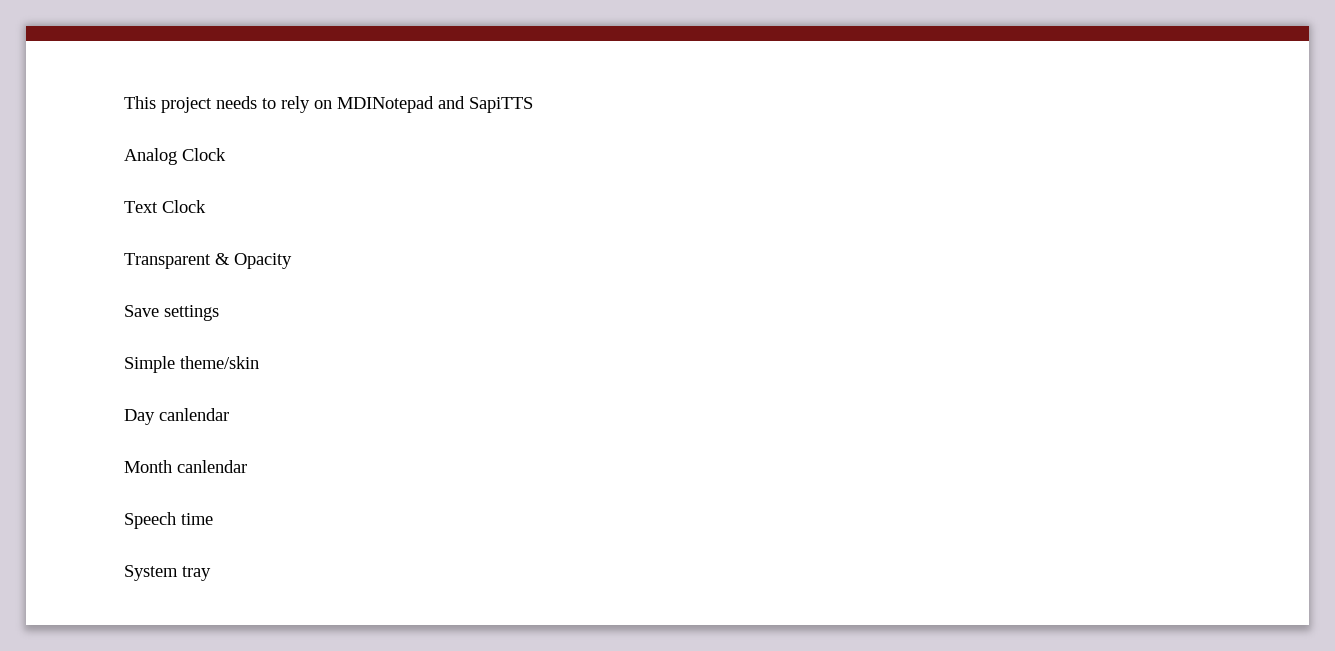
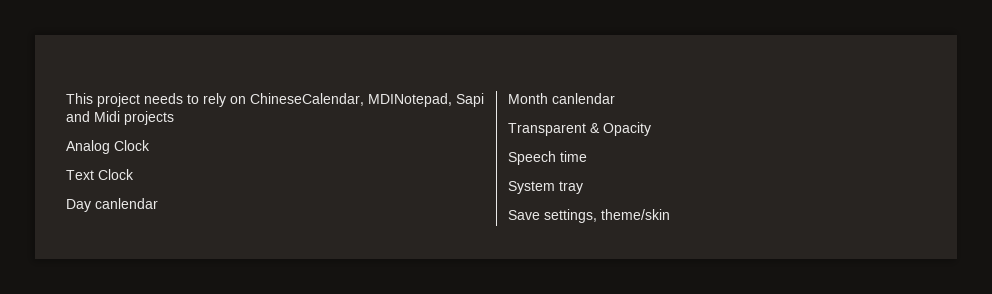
[337,96,533,113] [124,148,226,165] [124,200,206,213] [124,253,292,269] [124,305,219,321] [124,356,259,373] MDINotepad and SapiTTS // Analog Clock // Text Clock // Transparent & Opacity // Save settings // Simple theme/skin -> [250,93,484,107] [66,111,174,125] [66,140,150,154] [66,169,134,180] ChineseCalendar, MDINotepad, Sapi and Midi projects // Analog Clock // Text Clock
(247, 466) none -> [508,122,651,136] // Transparent & Opacity
(211, 573) none -> [508,209,670,223] // Save settings, theme/skin

